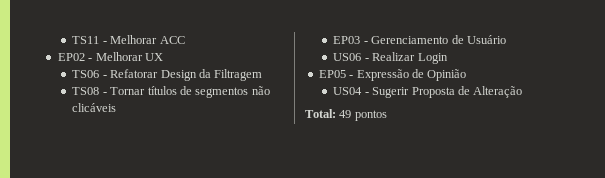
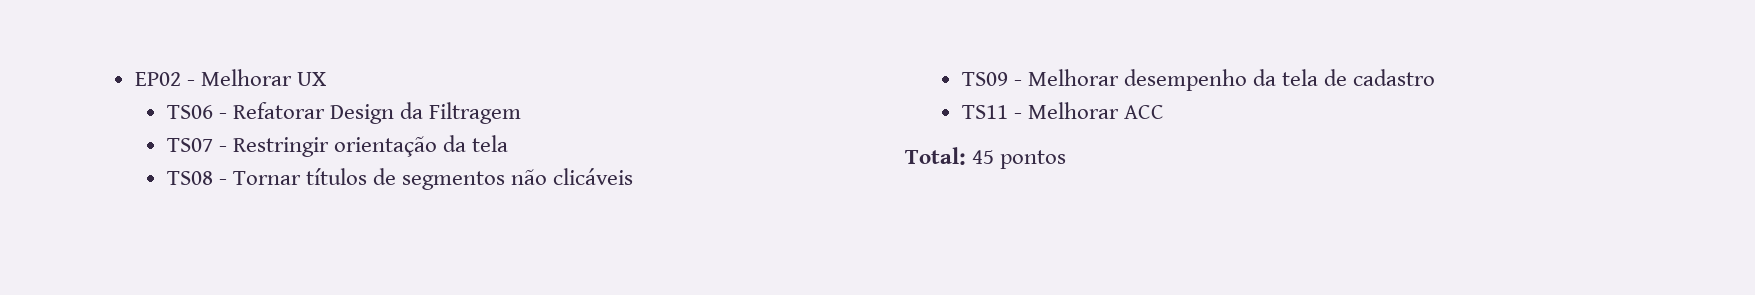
[72,35,185,44] TS11 - Melhorar ACC // -> (134, 79) none
(263, 75) none -> [166,135,509,157] // TS07 - Restringir orientação da tela
[333,35,506,44] [333,52,448,64] [318,69,467,81] [333,86,523,98] EP03 - Gerenciamento de Usuário // US06 - Realizar Login // EP05 - Expressão de Opinião // US04 - Sugerir Proposta de Alteração -> [961,69,1436,91] [961,102,1165,119] TS09 - Melhorar desempenho da tela de cadastro // TS11 - Melhorar ACC
[339,110,352,118] 49 -> [972,150,995,164] 45

